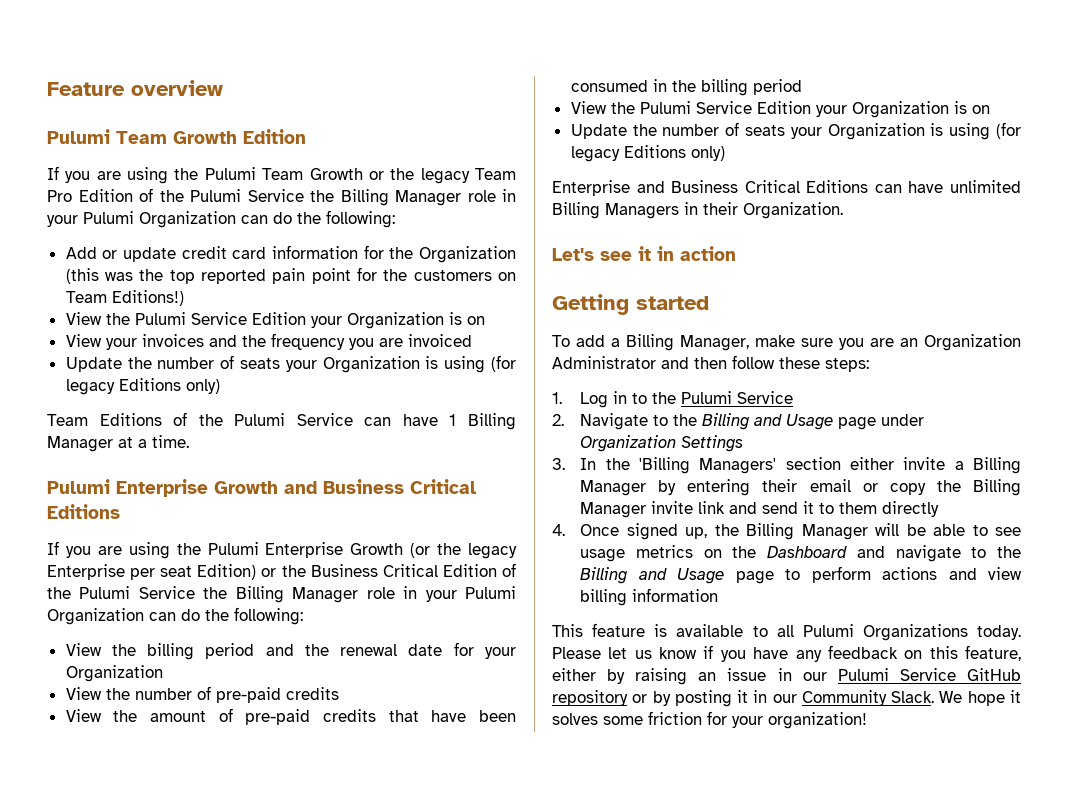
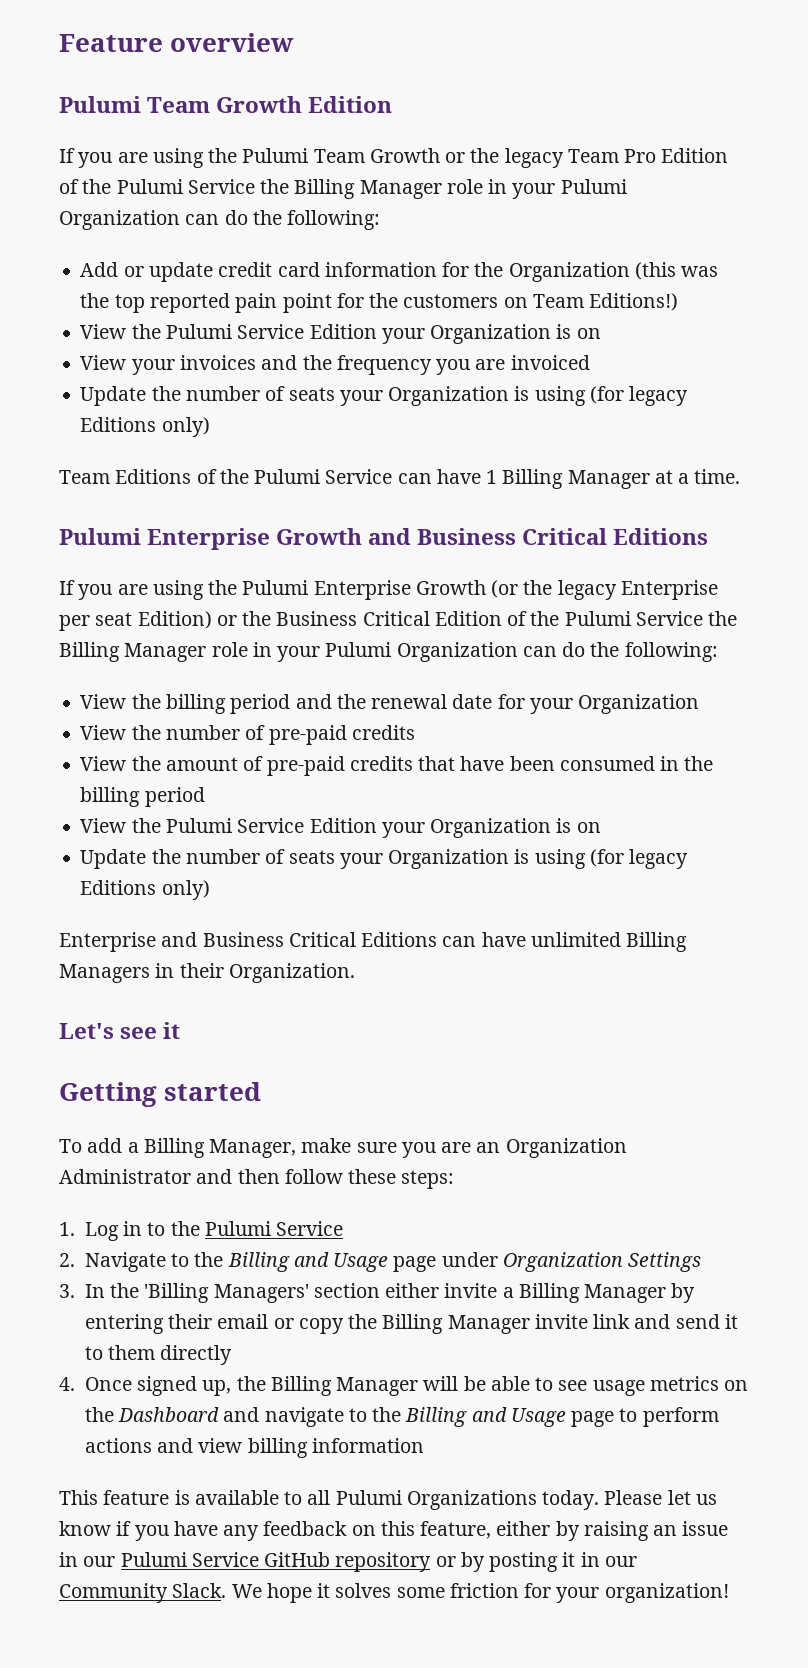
[657,246,736,261] in action -> (181, 1030) none

